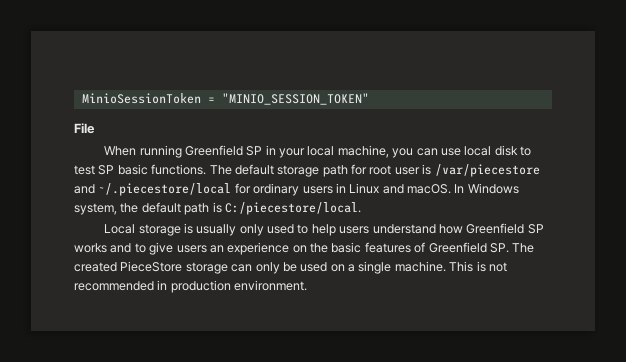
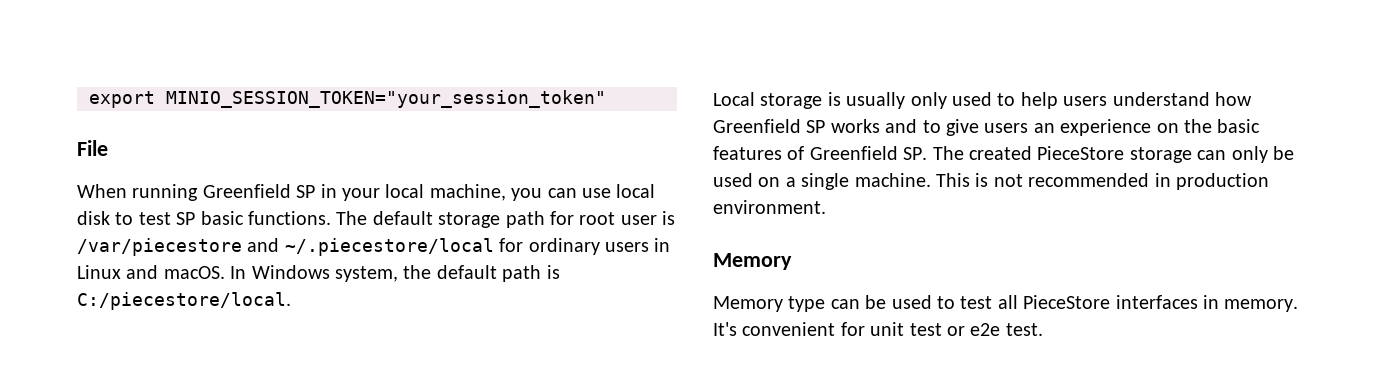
[81,93,369,105] MinioSessionToken = "MINIO_SESSION_TOKEN" -> [89,90,606,108] export MINIO_SESSION_TOKEN="your_session_token"
(308, 285) none -> [713,253,792,270] [713,295,1299,312] [713,322,1043,336] // Memory // Memory type can be used to test all PieceStore interfaces in memory. It's convenient for unit test or e2e test.

